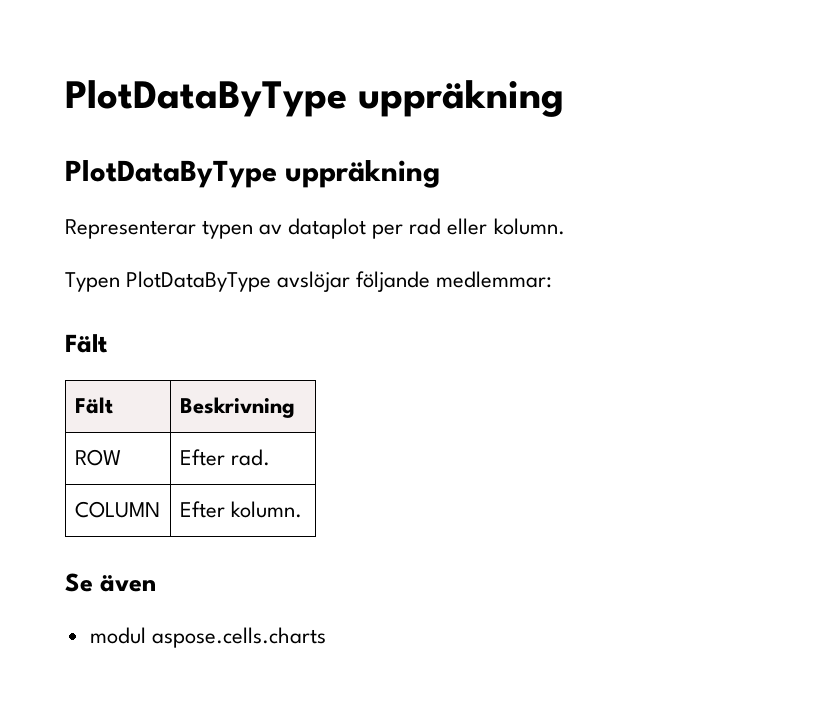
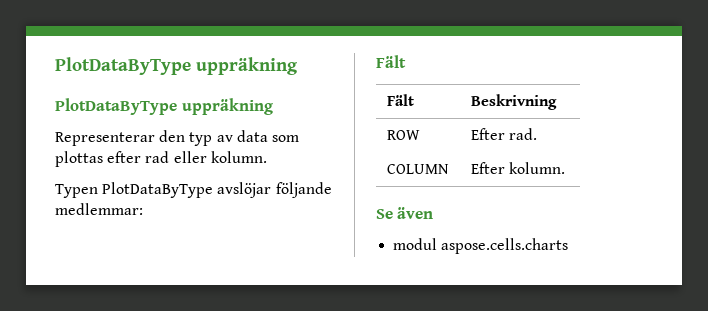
[202,218,404,239] typen av dataplot per -> [159,130,299,146] [55,151,142,167] den typ av data som plottas efter

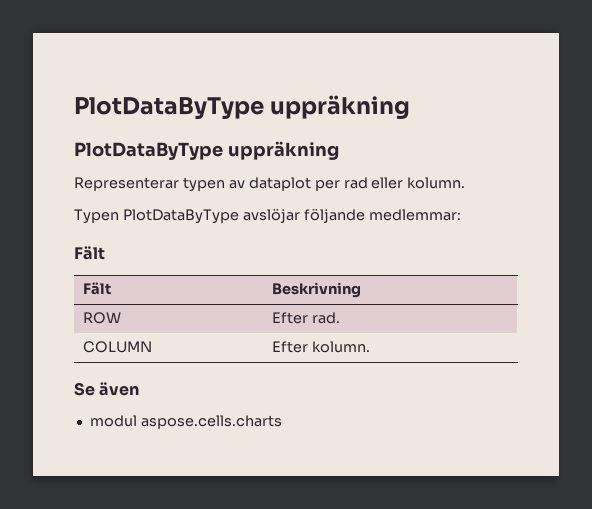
[159,130,299,146] [55,151,142,167] den typ av data som plottas efter -> [182,177,340,192] typen av dataplot per

